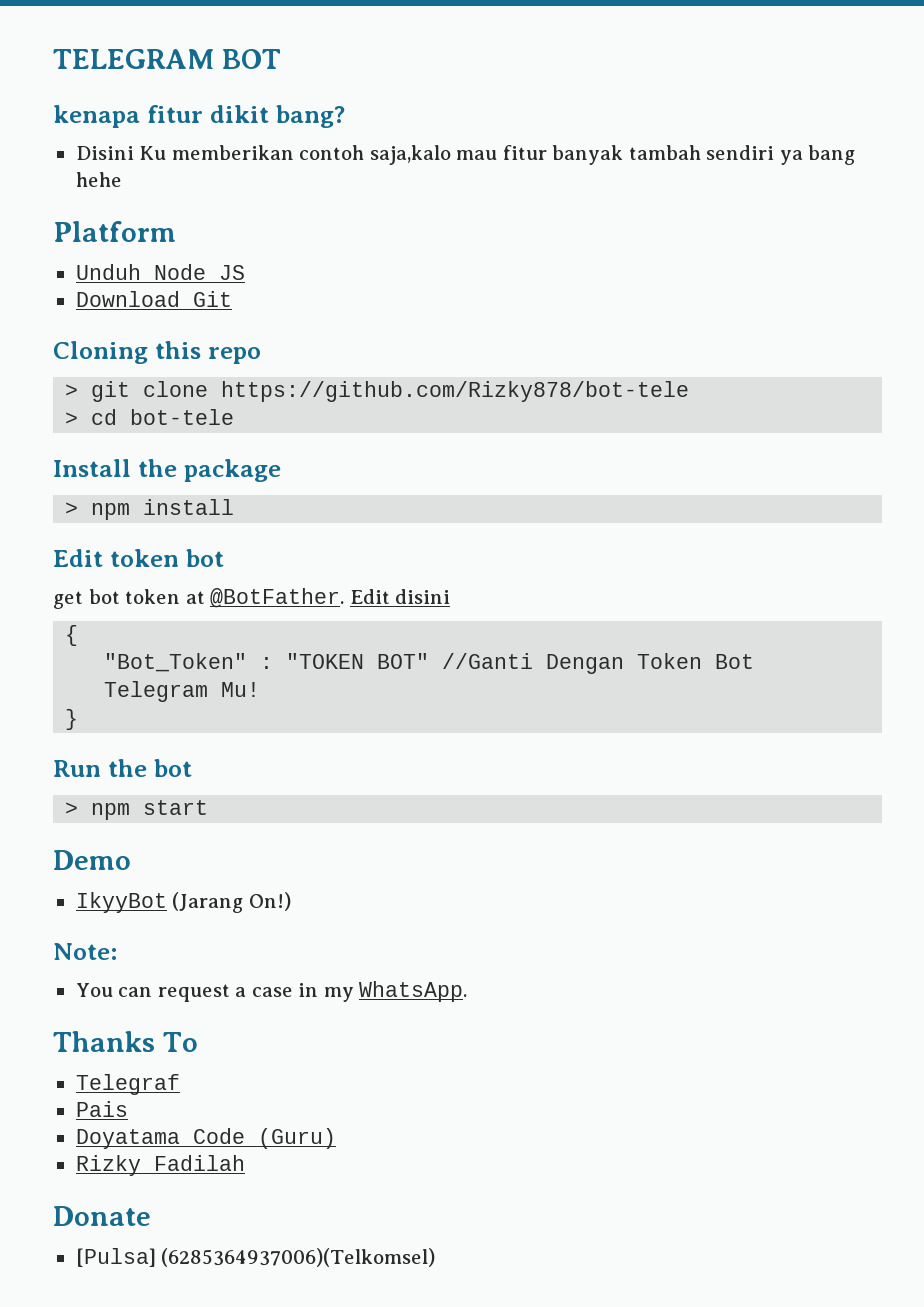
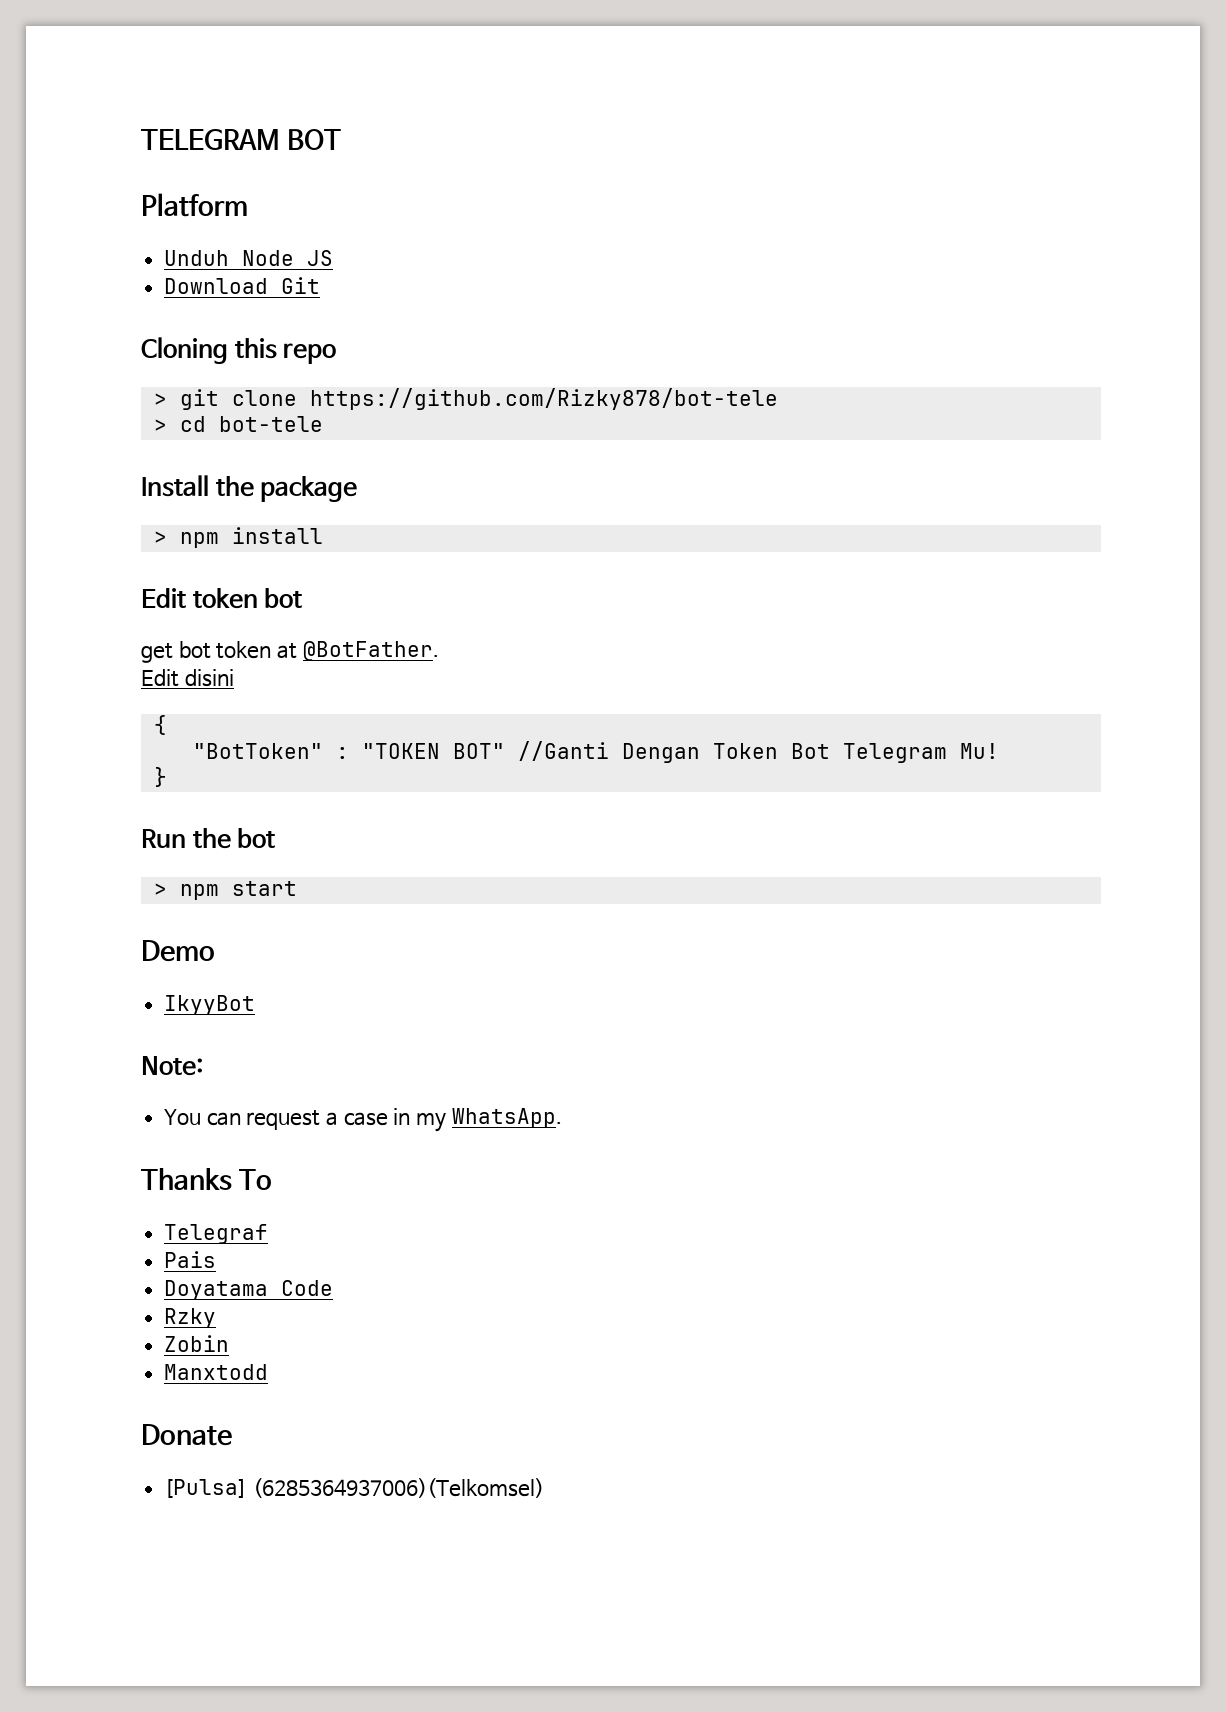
[53,105,345,128] [75,145,856,165] [75,172,122,187] // kenapa fitur dikit bang? // Disini Ku memberikan contoh saja,kalo mau fitur banyak tambah sendiri ya bang hehe -> (342, 139) none
(345, 598) none -> (439, 651) //
[104,653,248,672] "Bot_Token" -> [192,743,323,759] "BotToken"
[172,892,291,913] (Jarang On!) -> (256, 1005) none
[257,1128,336,1149] [75,1155,245,1176] (Guru) // Rizky Fadilah -> [164,1308,217,1328] [164,1335,230,1352] [164,1364,269,1380] // Rzky // Zobin // Manxtodd

